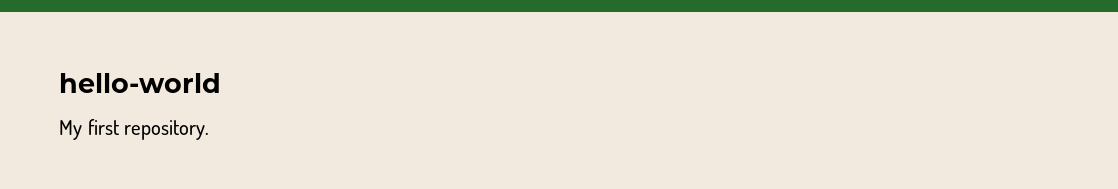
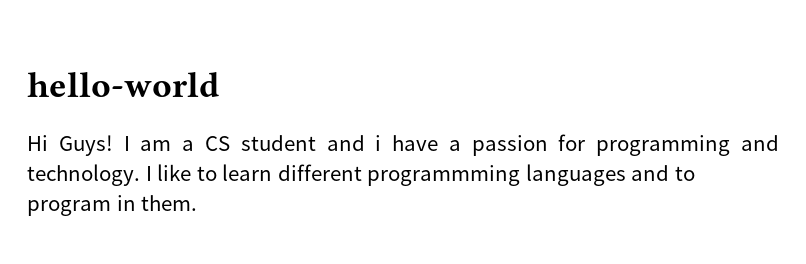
[59,119,210,140] My first repository. -> [27,134,780,156] [27,164,695,186] [27,195,198,216] Hi Guys! I am a CS student and i have a passion for programming and technology. I like to learn different programmming languages and to program in them.

